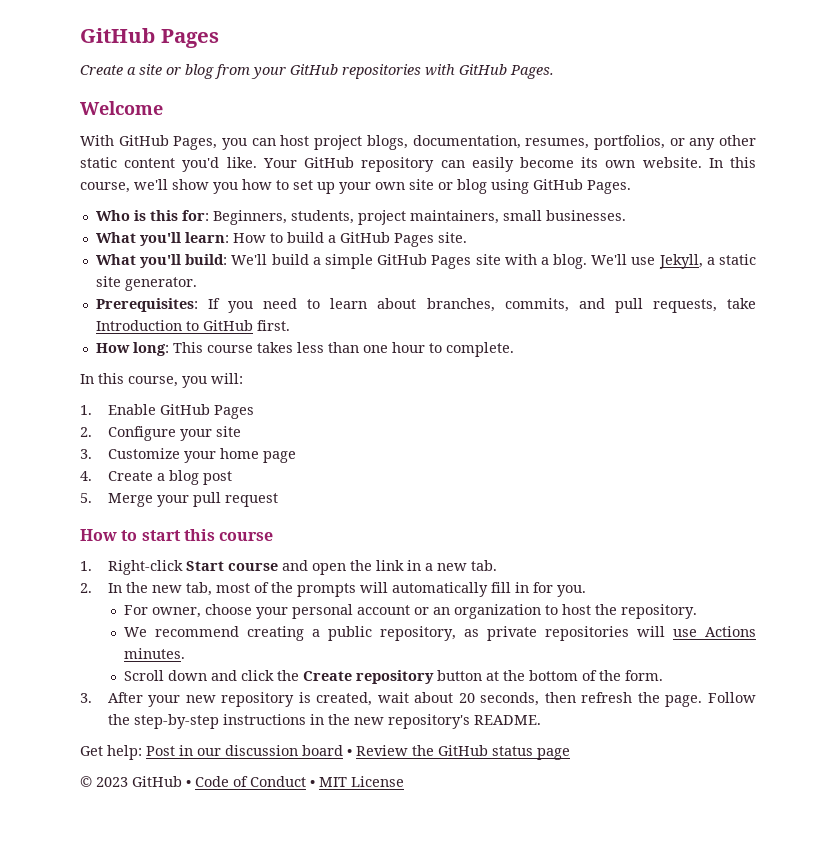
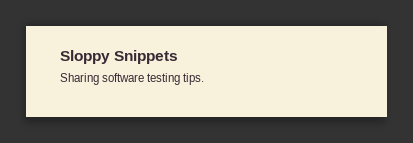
[80,28,219,48] [80,64,554,79] [80,101,163,115] [80,135,756,150] [80,157,756,172] [80,179,631,194] [95,210,626,225] [95,232,467,247] [95,254,756,269] [95,276,197,291] [95,298,756,313] [95,320,290,331] [95,342,514,357] [80,373,243,388] [80,404,254,419] [80,426,241,441] [80,448,296,463] [80,470,232,485] [80,492,278,507] [80,529,274,541] [80,560,497,575] [80,582,586,597] [123,604,697,619] [123,626,756,641] [123,648,185,659] [123,670,663,684] [80,692,757,707] [107,714,541,729] [80,745,570,760] [80,776,404,787] GitHub Pages // Create a site or blog from your GitHub repositories with GitHub Pages. // Welcome // With GitHub Pages, you can host project blogs, documentation, resumes, portfolios, or any other static content you'd like. Your GitHub repository can easily become its own website. In this course, we'll show you how to set up your own site or blog using GitHub Pages. // Who is this for: Beginners, students, project maintainers, small businesses. // What you'll learn: How to build a GitHub Pages site. // What you'll build: We'll build a simple GitHub Pages site with a blog. We'll use Jekyll, a static site generator. // Prerequisites: If you need to learn about branches, commits, and pull requests, take Introduction to GitHub first. // How long: This course takes less than one hour to complete. // In this course, you will: // 1. Enable GitHub Pages // 2. Configure your site // 3. Customize your home page // 4. Create a blog post // 5. Merge your pull request // How to start this course // 1. Right-click Start course and open the link in a new tab. // 2. In the new tab, most of the prompts will automatically fill in for you. // For owner, choose your personal account or an organization to host the repository. // We recommend creating a public repository, as private repositories will use Actions minutes. // Scroll down and click the Create repository button at the bottom of the form. // 3. After your new repository is created, wait about 20 seconds, then refresh the page. Follow the step-by-step instructions in the new repository's README. // Get help: Post in our discussion board • Review the GitHub status page // © 2023 GitHub • Code of Conduct • MIT License -> [60,50,179,64] [60,73,205,85] Sloppy Snippets // Sharing software testing tips.

